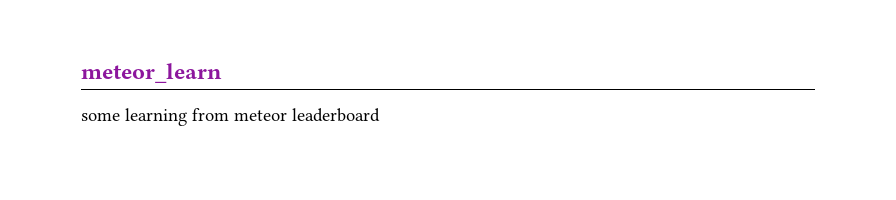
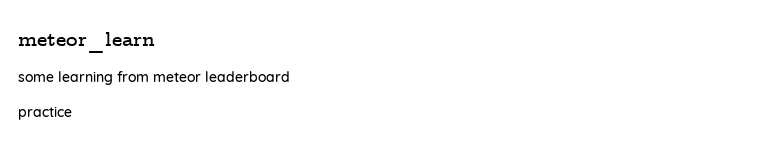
(380, 115) none -> [18,106,72,120] // practice

